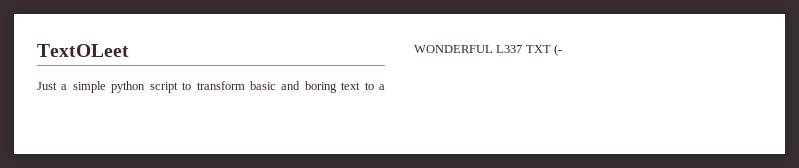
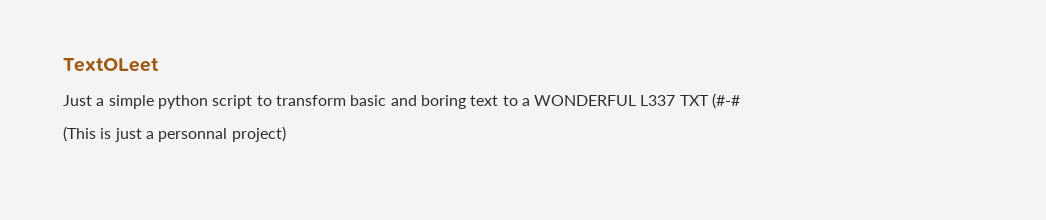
[554,44,563,56] (- -> [712,93,741,109] [63,126,286,142] (#-# // (This is just a personnal project)

